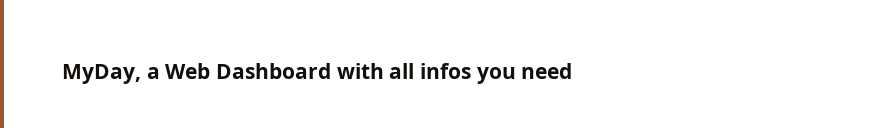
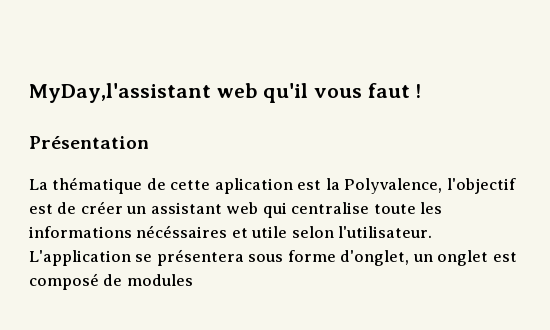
[62,63,573,84] MyDay, a Web Dashboard with all infos you need -> [29,83,422,103] [29,135,149,149] [29,177,516,194] [29,201,443,218] [29,225,433,238] [29,249,517,266] [29,273,193,290] MyDay,l'assistant web qu'il vous faut ! // Présentation // La thématique de cette aplication est la Polyvalence, l'objectif est de créer un assistant web qui centralise toute les informations nécéssaires et utile selon l'utilisateur. L'application se présentera sous forme d'onglet, un onglet est composé de modules

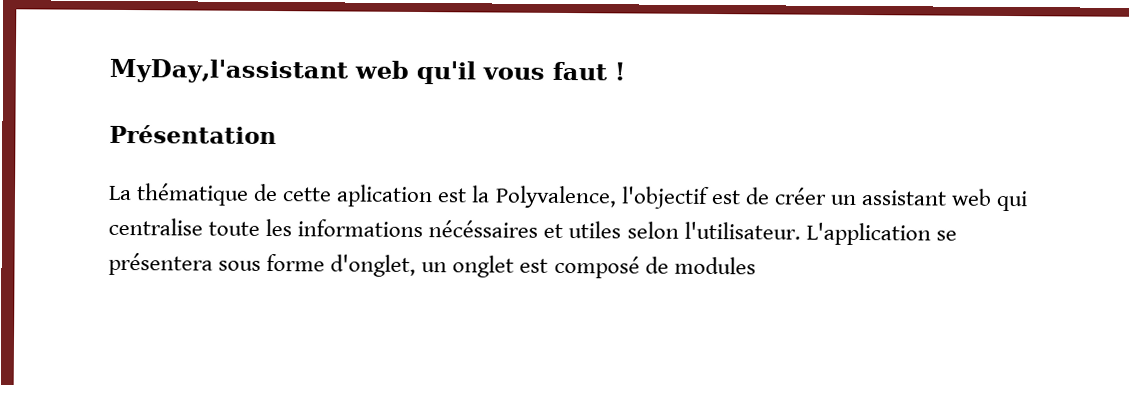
[251,226,288,238] utile -> [568,221,622,239] utiles

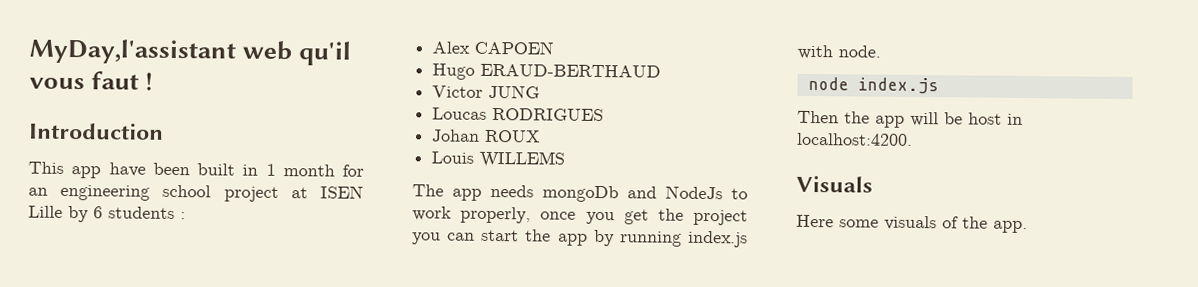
[109,124,277,145] [108,183,1029,212] [108,217,957,246] [108,252,756,279] Présentation // La thématique de cette aplication est la Polyvalence, l'objectif est de créer un assistant web qui centralise toute les informations nécéssaires et utiles selon l'utilisateur. L'application se présentera sous forme d'onglet, un onglet est composé de modules -> [29,122,164,140] [28,161,364,179] [28,184,364,202] [28,205,186,223] [432,40,555,55] [432,63,662,80] [432,84,541,99] [432,107,605,122] [432,129,542,143] [431,150,566,168] [412,184,748,203] [412,206,748,226] [412,229,748,248] [797,44,881,60] [807,76,939,95] [797,110,1023,128] [796,132,913,146] [796,175,873,193] [796,214,1028,234] Introduction // This app have been built in 1 month for an engineering school project at ISEN Lille by 6 students : // Alex CAPOEN // Hugo ERAUD-BERTHAUD // Victor JUNG // Loucas RODRIGUES // Johan ROUX // Louis WILLEMS // The app needs mongoDb and NodeJs to work properly, once you get the project you can start the app by running index.js with node. // node index.js // Then the app will be host in localhost:4200. // Visuals // Here some visuals of the app.

